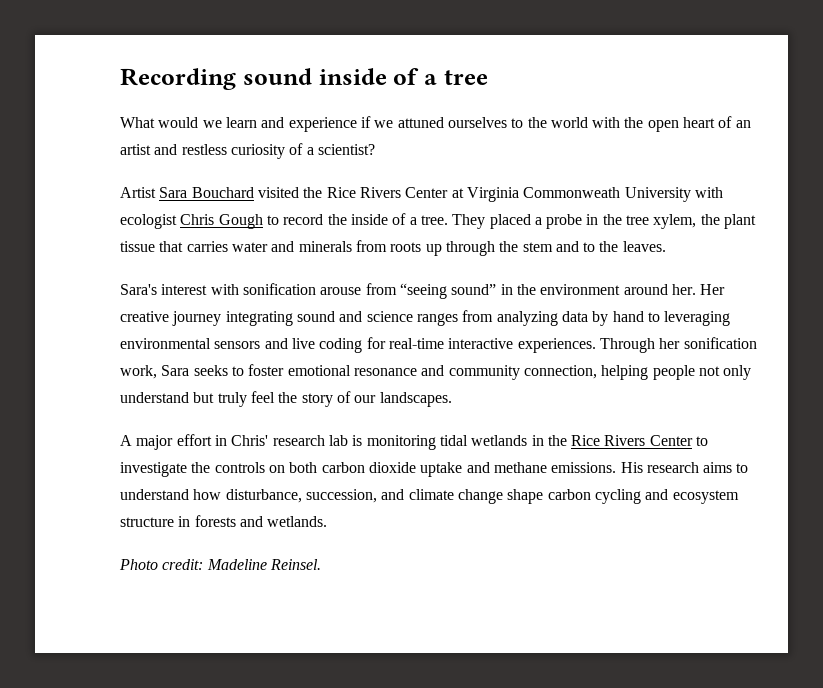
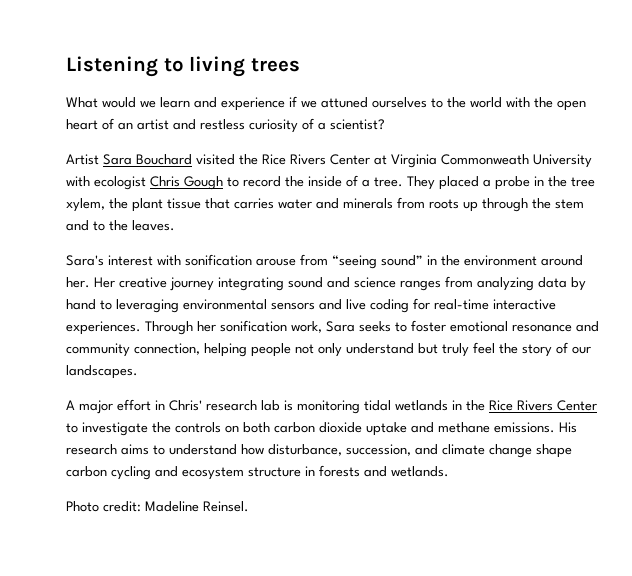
[120,68,488,90] Recording sound inside of a tree -> [66,56,300,77] Listening to living trees

